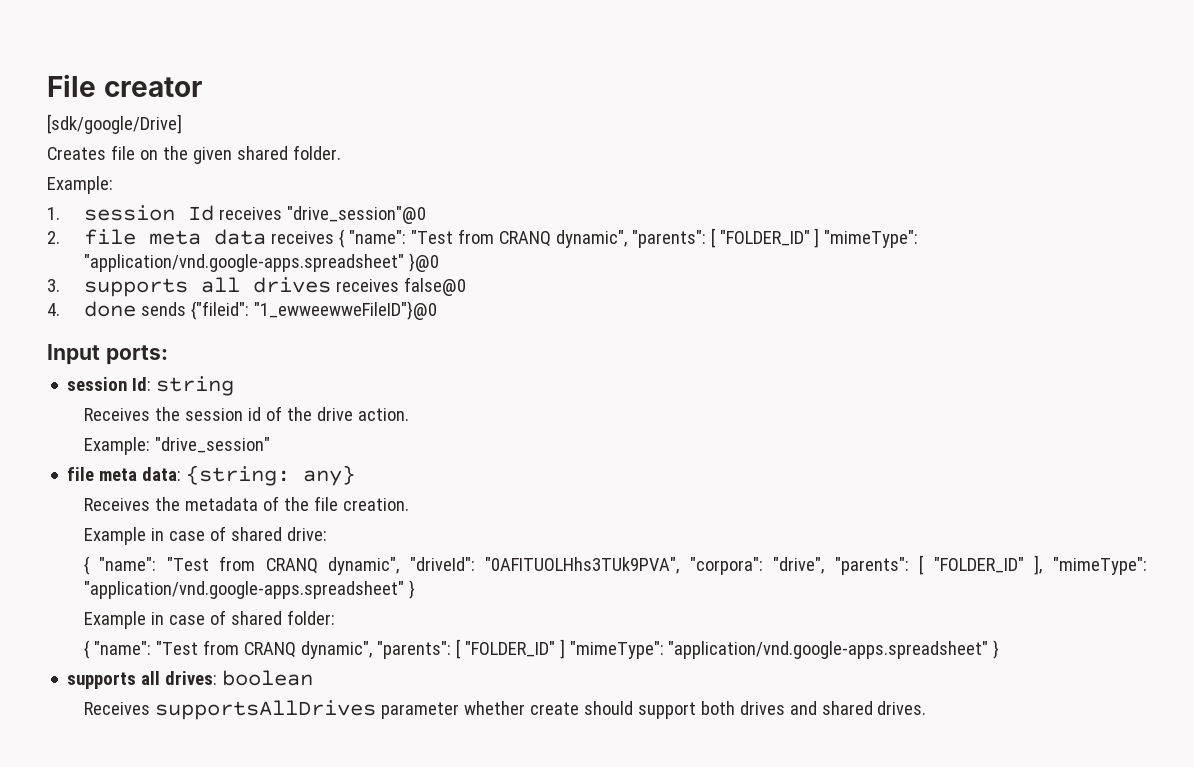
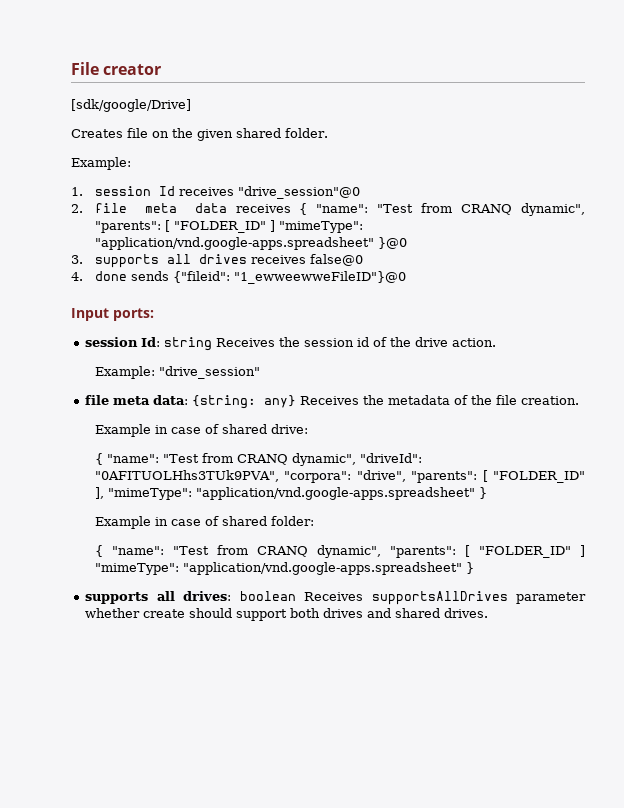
(235, 386) // -> (213, 344) none
(356, 475) // -> (297, 401) none
(314, 678) // -> (296, 596) none

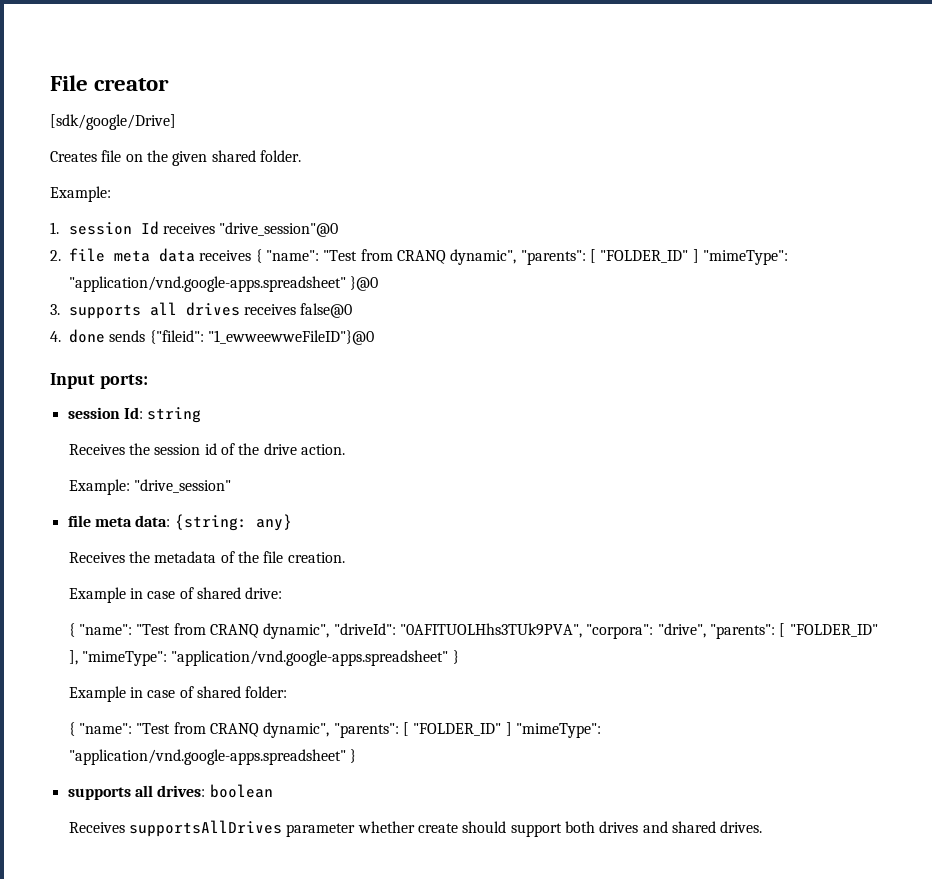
(213, 344) none -> (202, 415) //
(297, 401) none -> (292, 522) //
(296, 596) none -> (273, 791) //

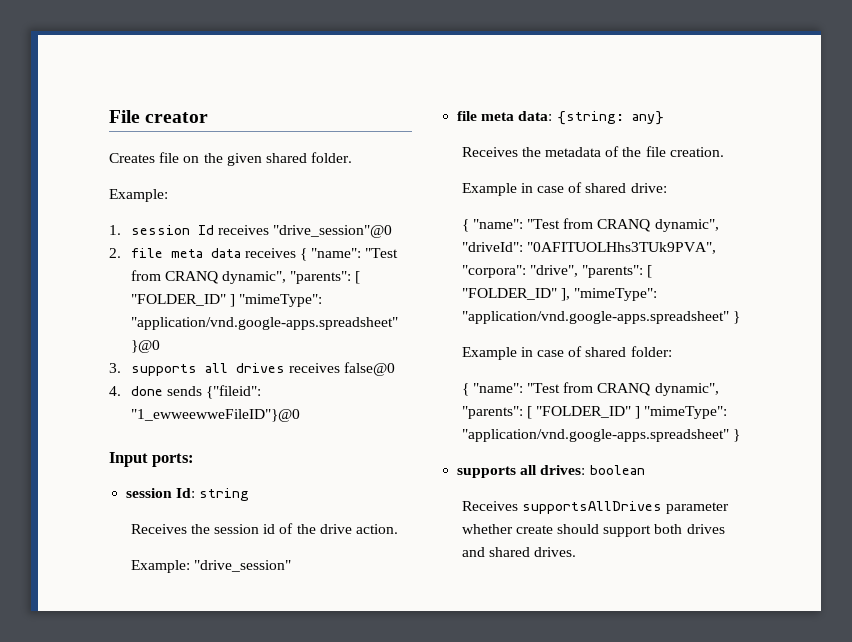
[50,114,176,130] // [sdk/google/Drive] -> (209, 117) none

